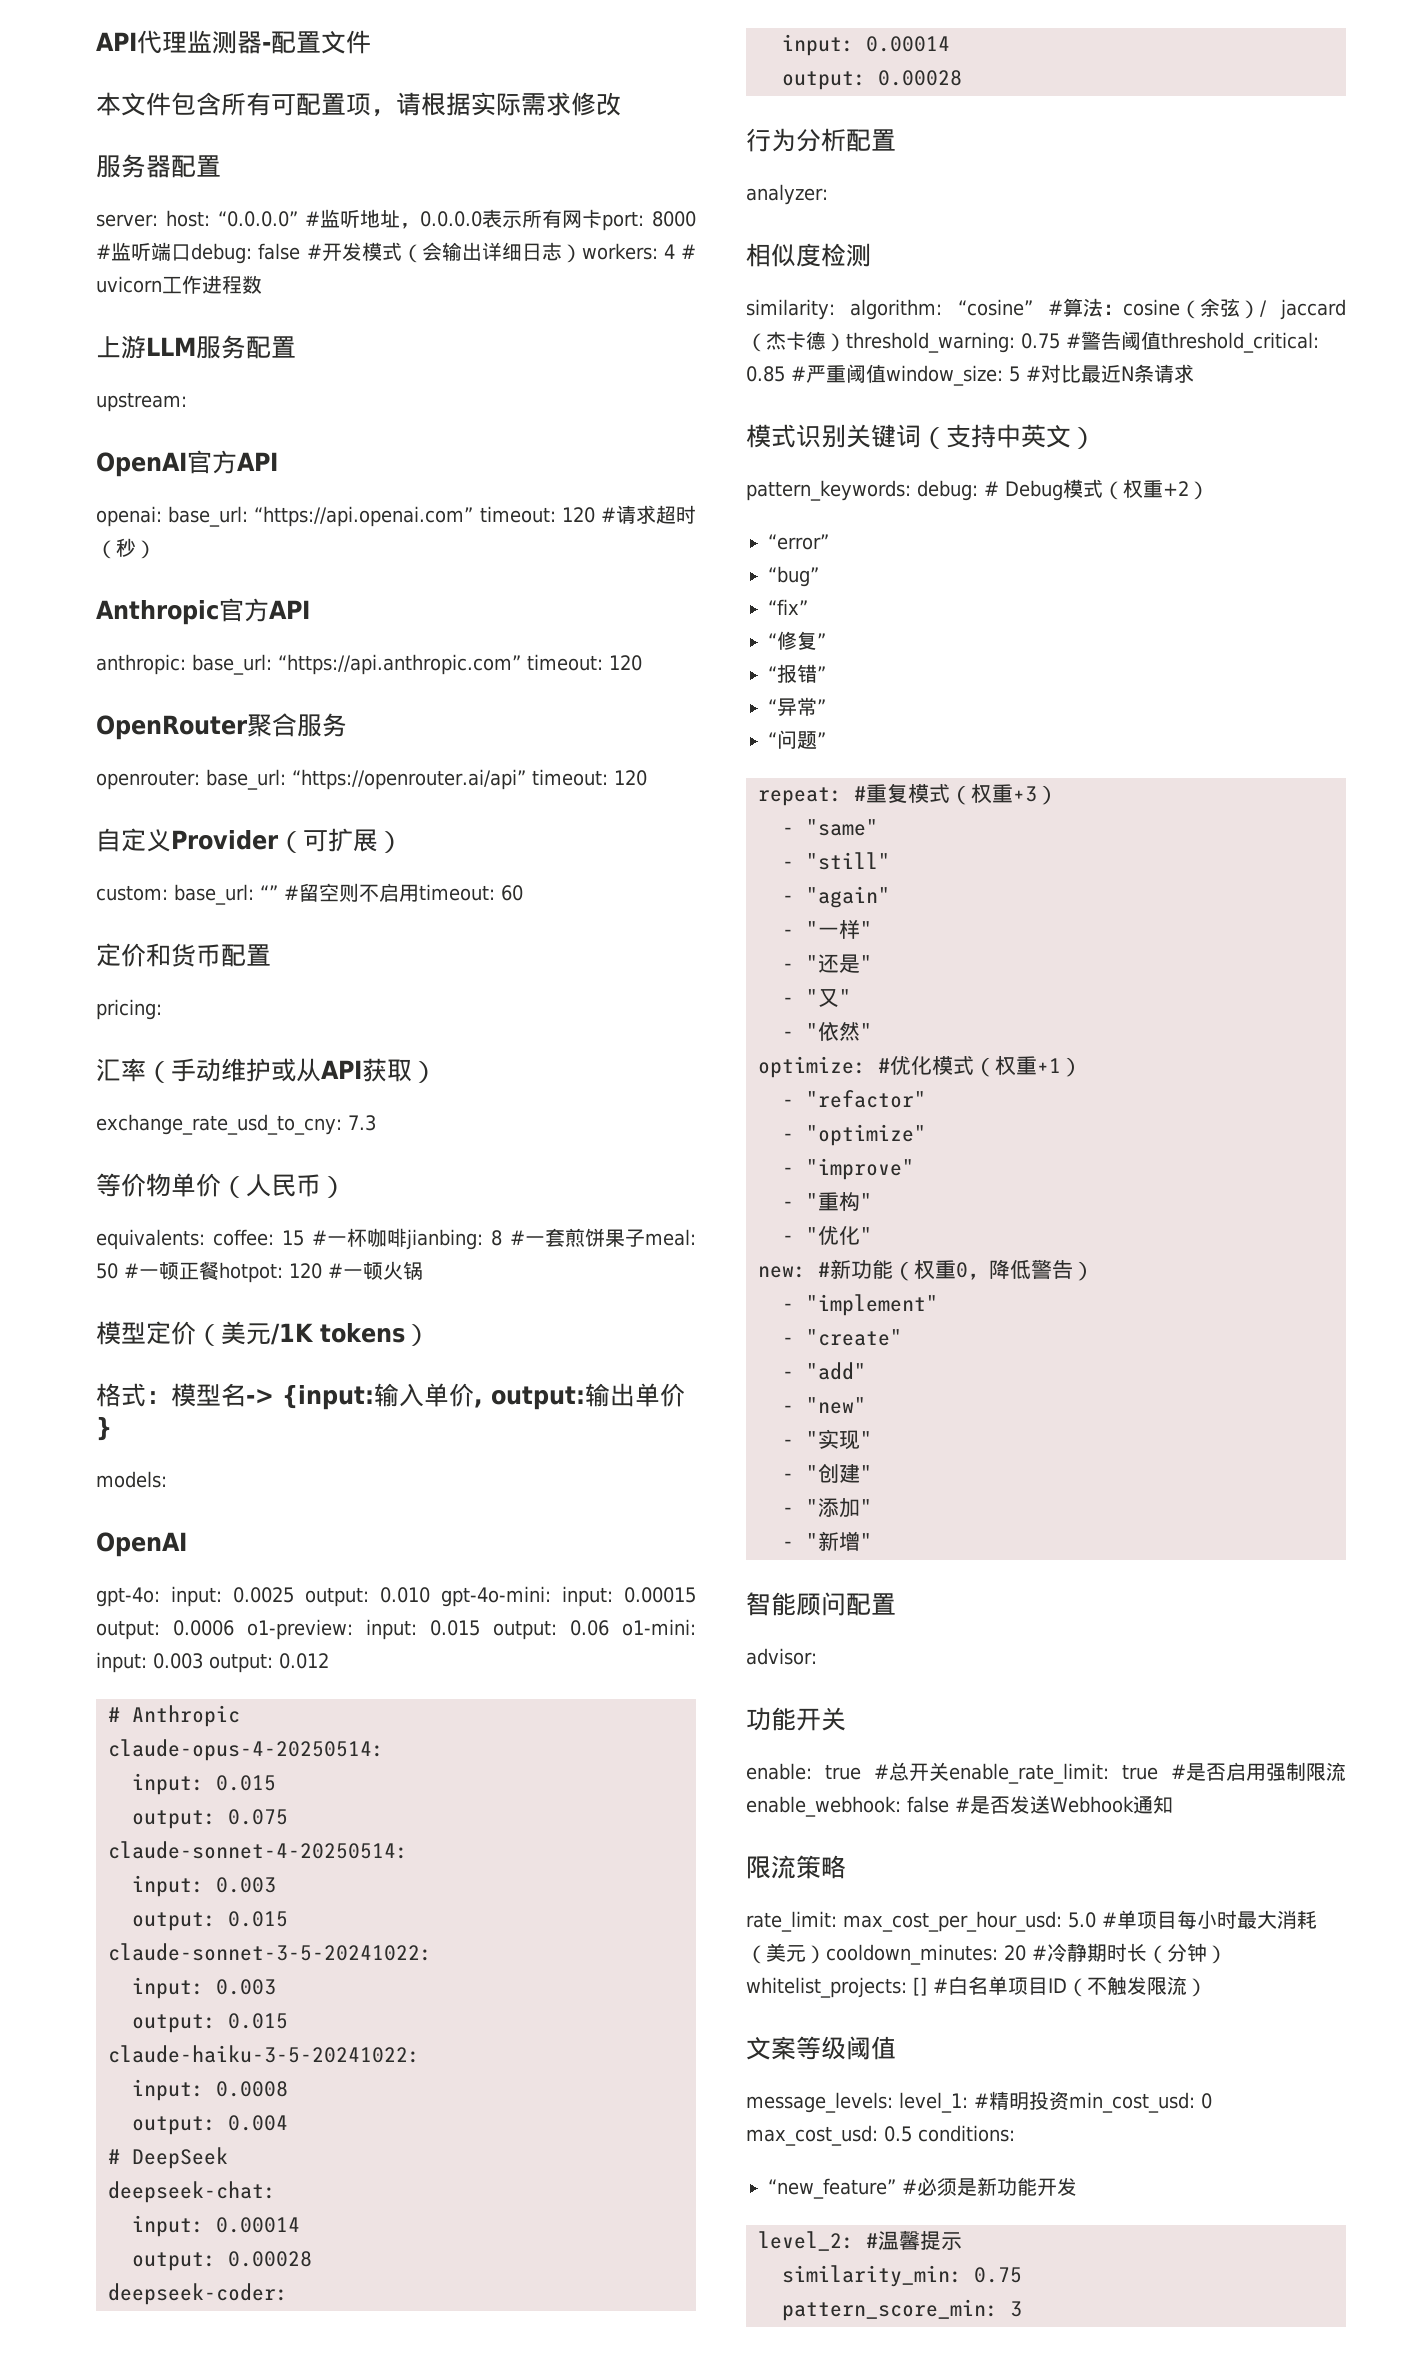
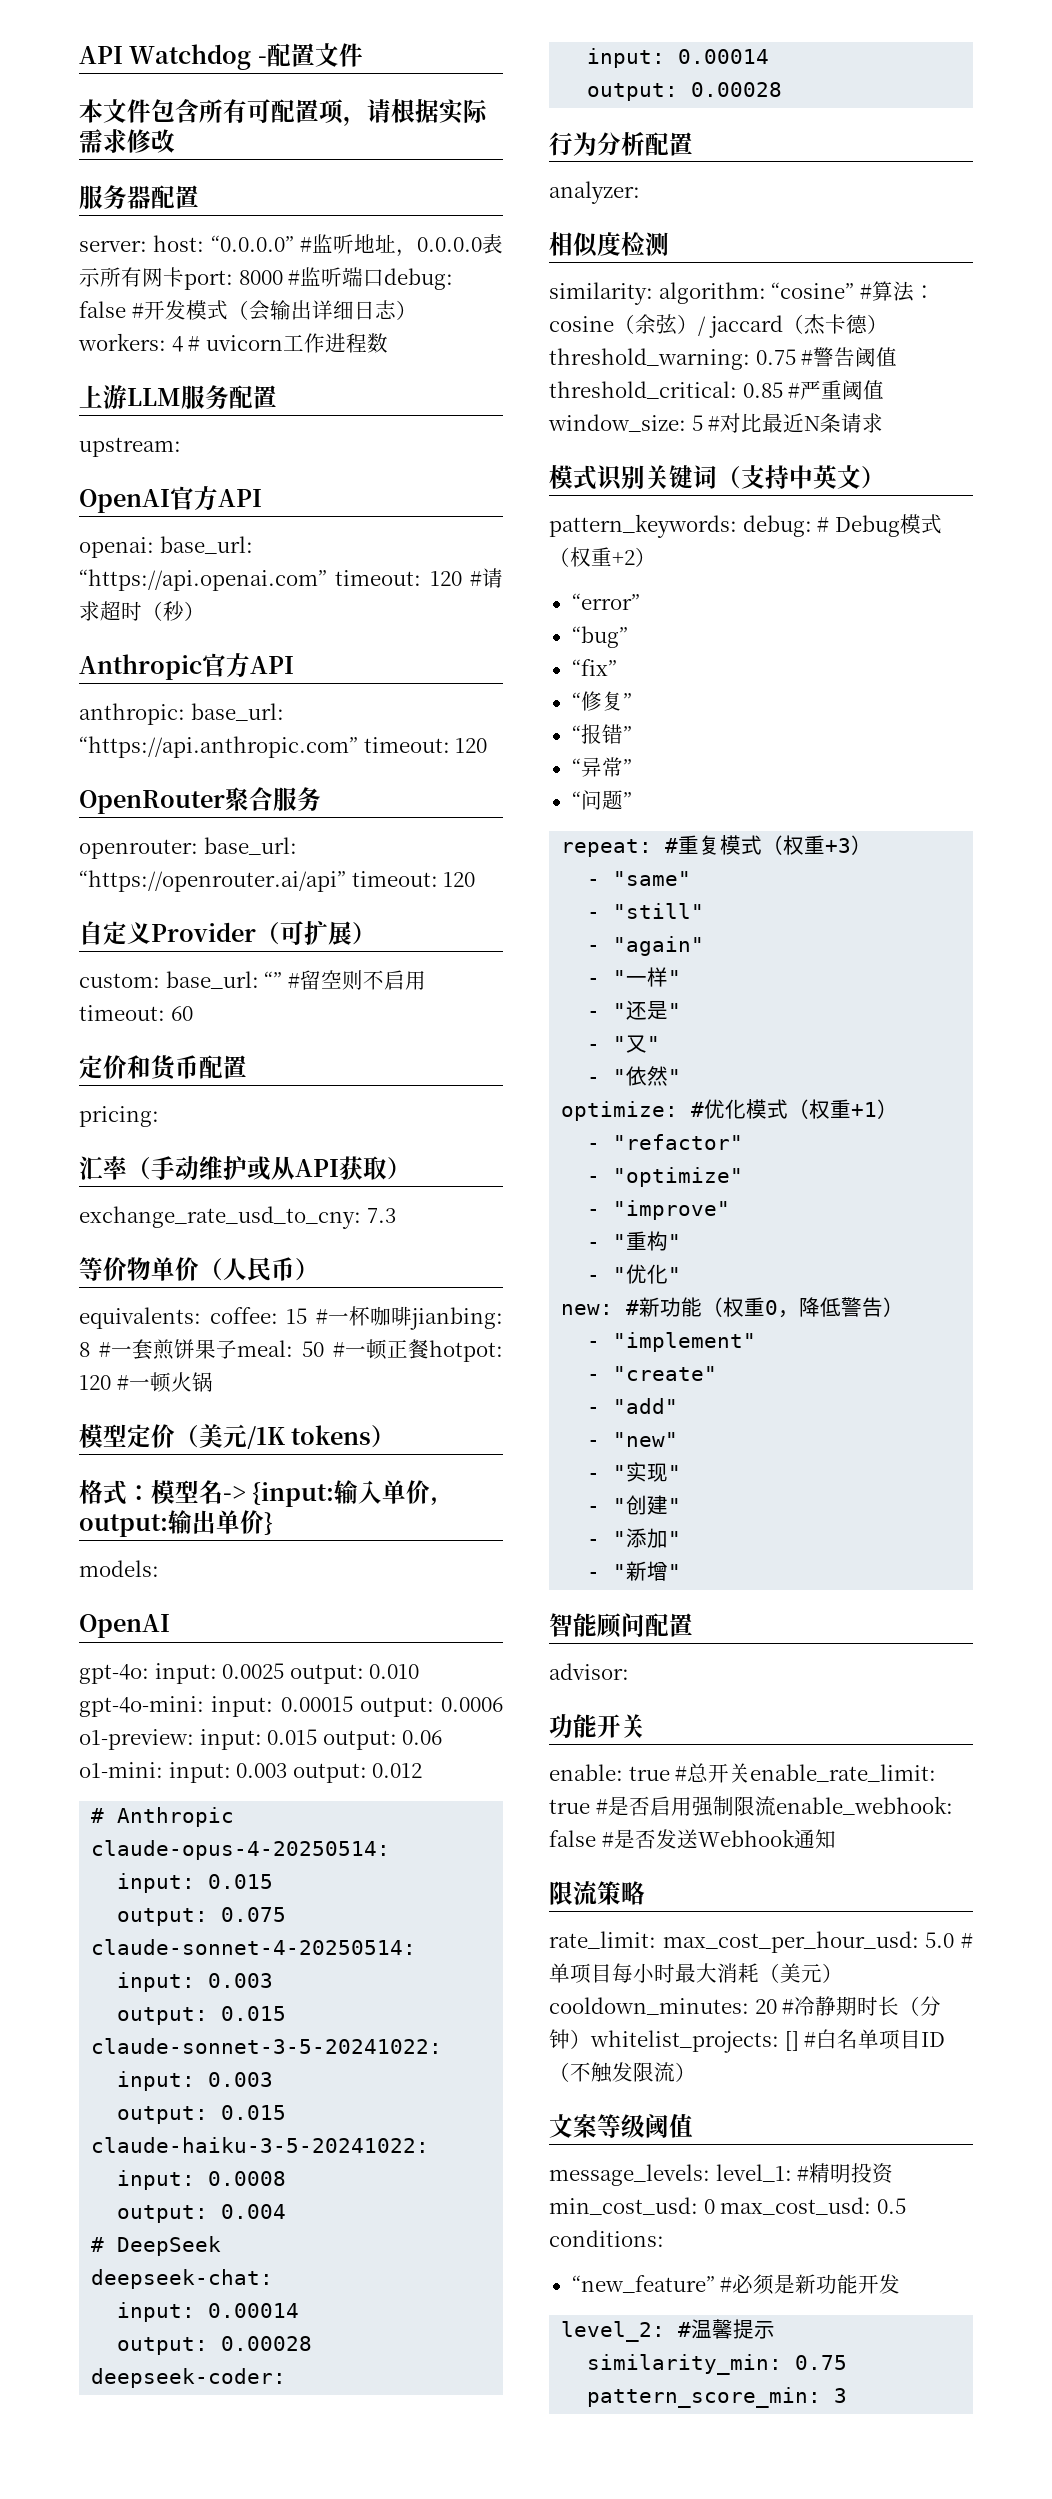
[96,30,262,54] API代理监测器 -> [79,44,252,70] API Watchdog

